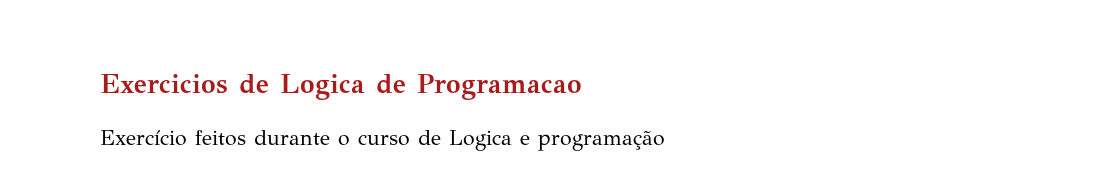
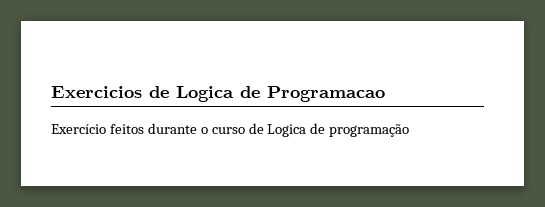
[520,135,530,145] e -> [310,123,326,134] de

